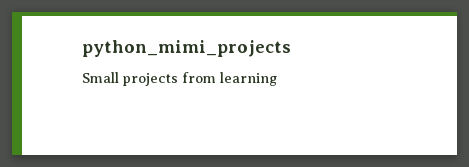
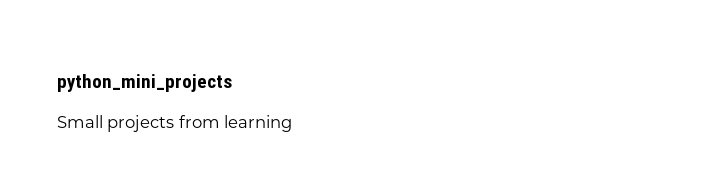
[82,40,291,57] python_mimi_projects -> [57,74,232,92] python_mini_projects

